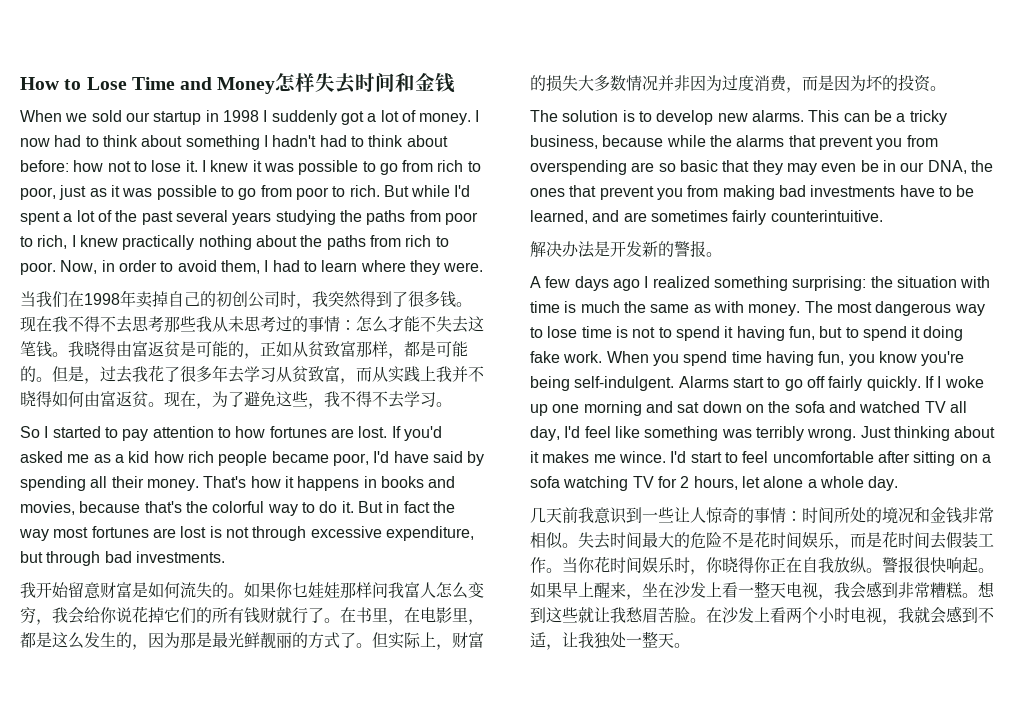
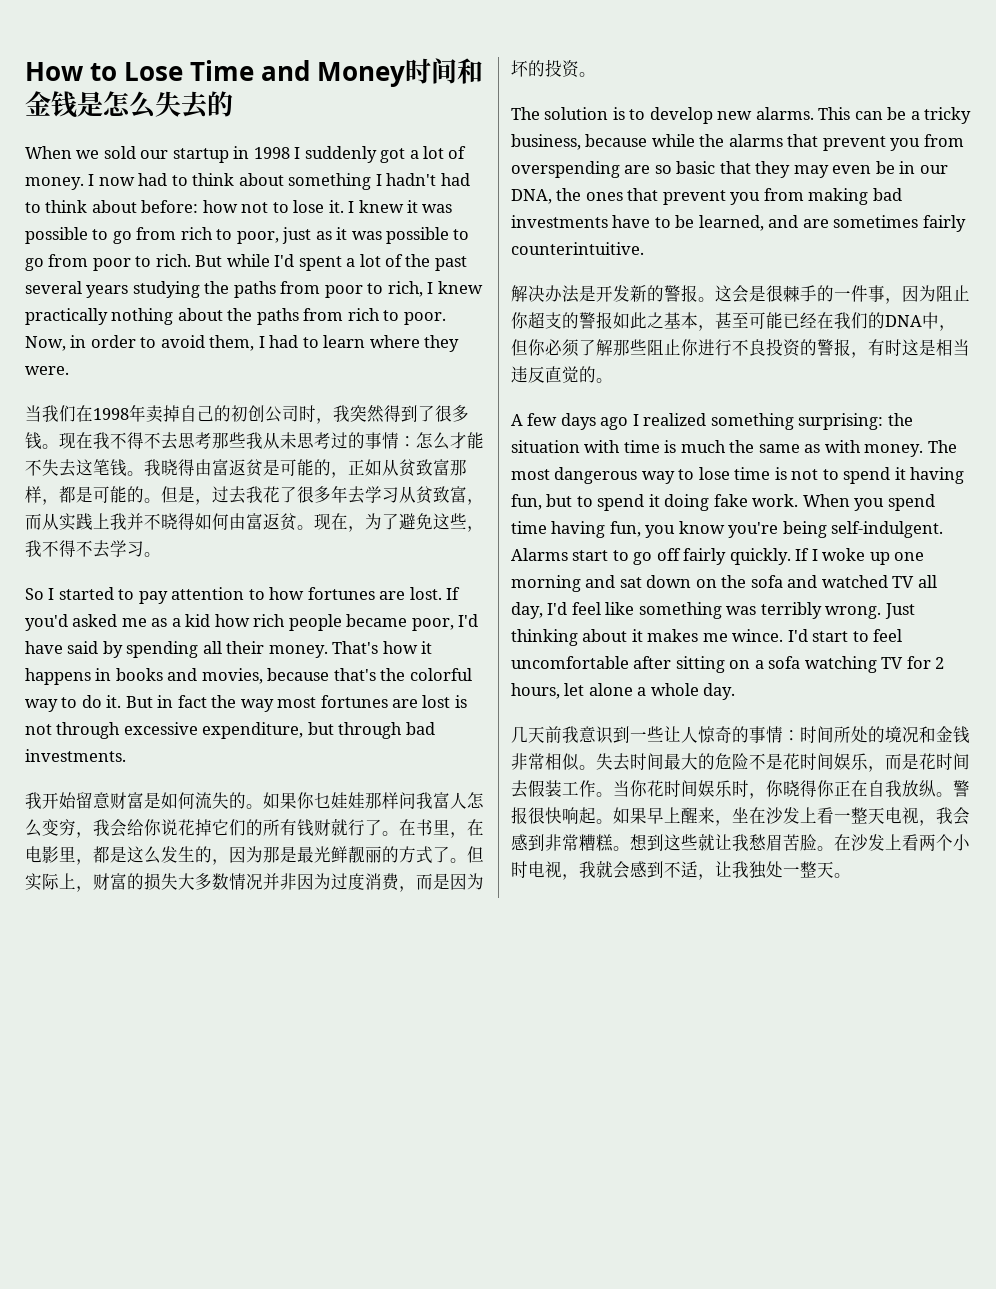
[275,73,357,94] 怎样失去 -> (406, 74) none
(456, 83) none -> [77,91,233,119] 是怎么失去的
(722, 254) none -> [715,285,970,304] [511,312,956,331] [511,338,970,358] [511,366,613,383] 这会是很棘手的一件事，因为阻止你超支的警报如此之基本，甚至可能已经在我们的DNA中，但你必须了解那些阻止你进行不良投资的警报，有时这是相当违反直觉的。

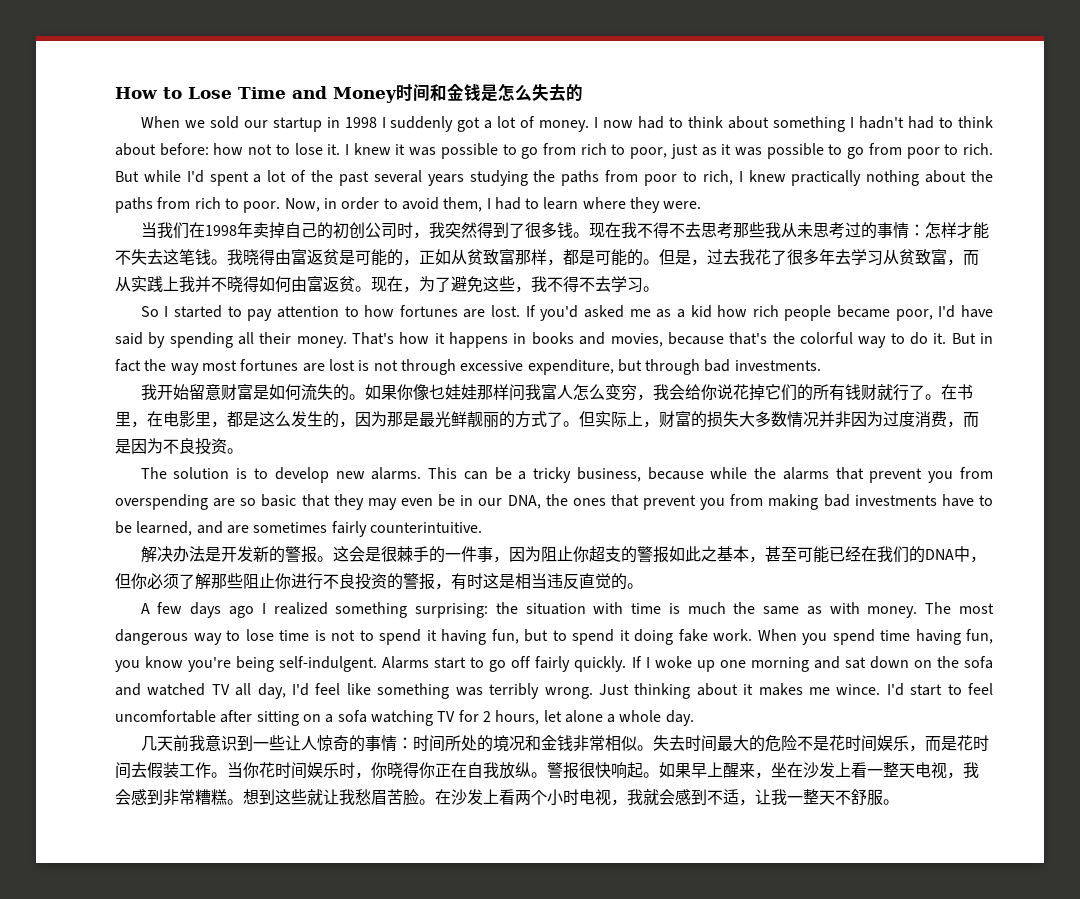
[433,432,450,450] 么 -> [940,222,957,238] 样
(314, 800) none -> [412,384,429,400] 像
[511,60,545,77] 坏的 -> [163,438,195,454] 不良
[749,861,834,879] 独处一整天 -> [787,789,883,806] 一整天不舒服

